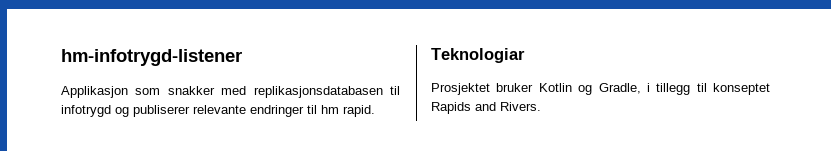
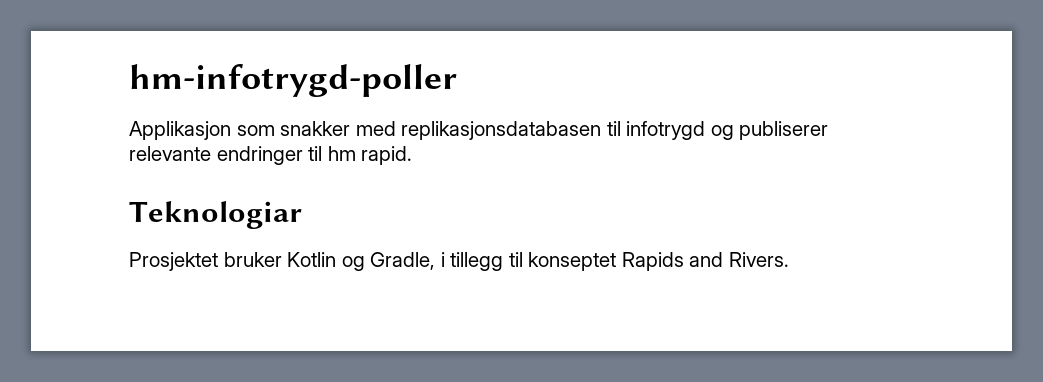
[61,49,242,66] hm-infotrygd-listener -> [129,64,457,97] hm-infotrygd-poller

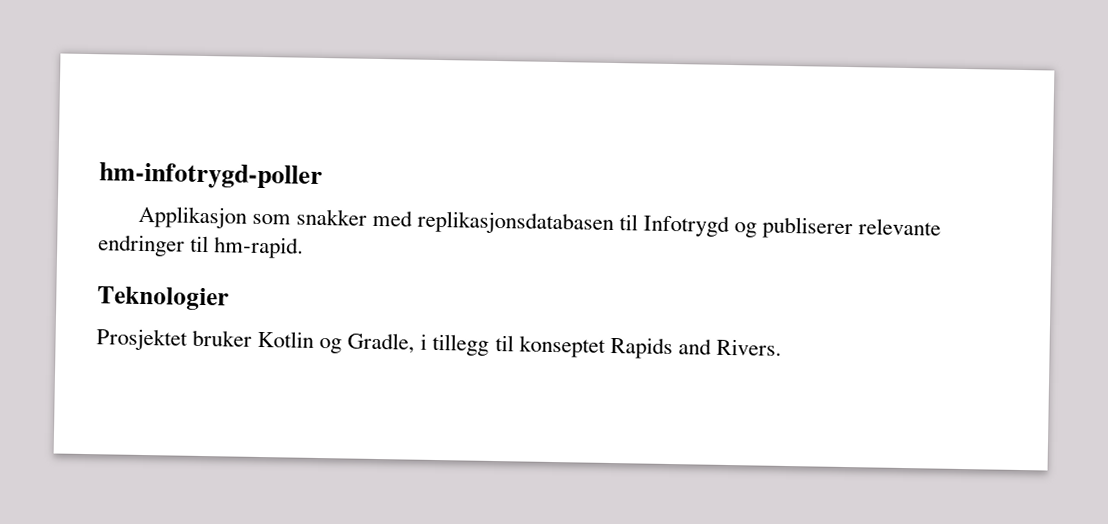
[626,121,706,140] infotrygd -> [643,214,731,238] Infotrygd
[327,146,413,165] [129,201,302,229] hm rapid. // Teknologiar -> [214,236,305,259] [97,286,229,311] hm-rapid. // Teknologier

